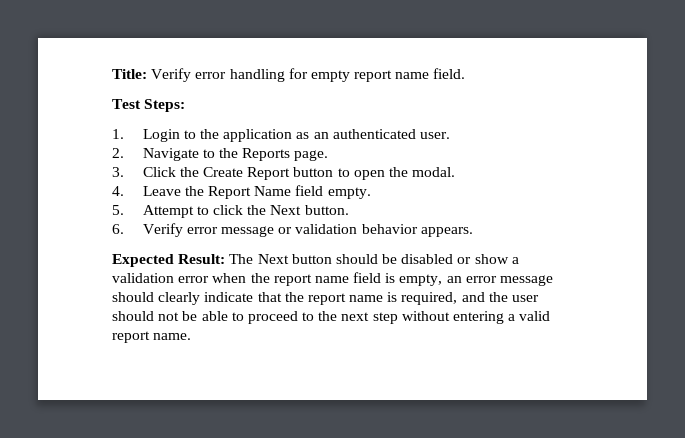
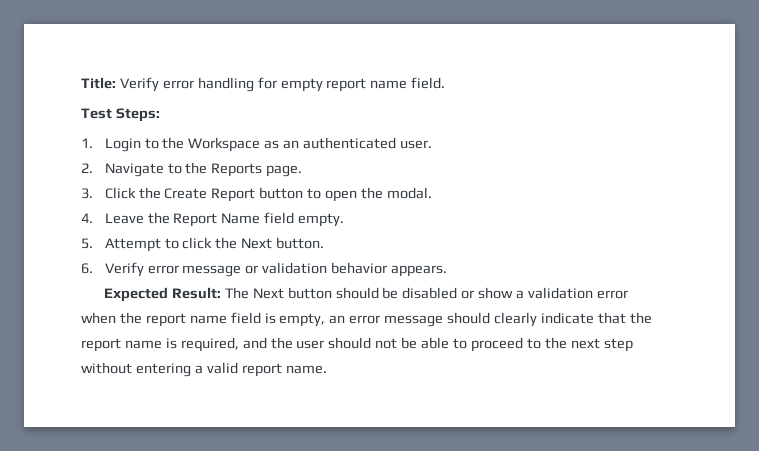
[223,129,293,142] application -> [188,137,261,152] Workspace

